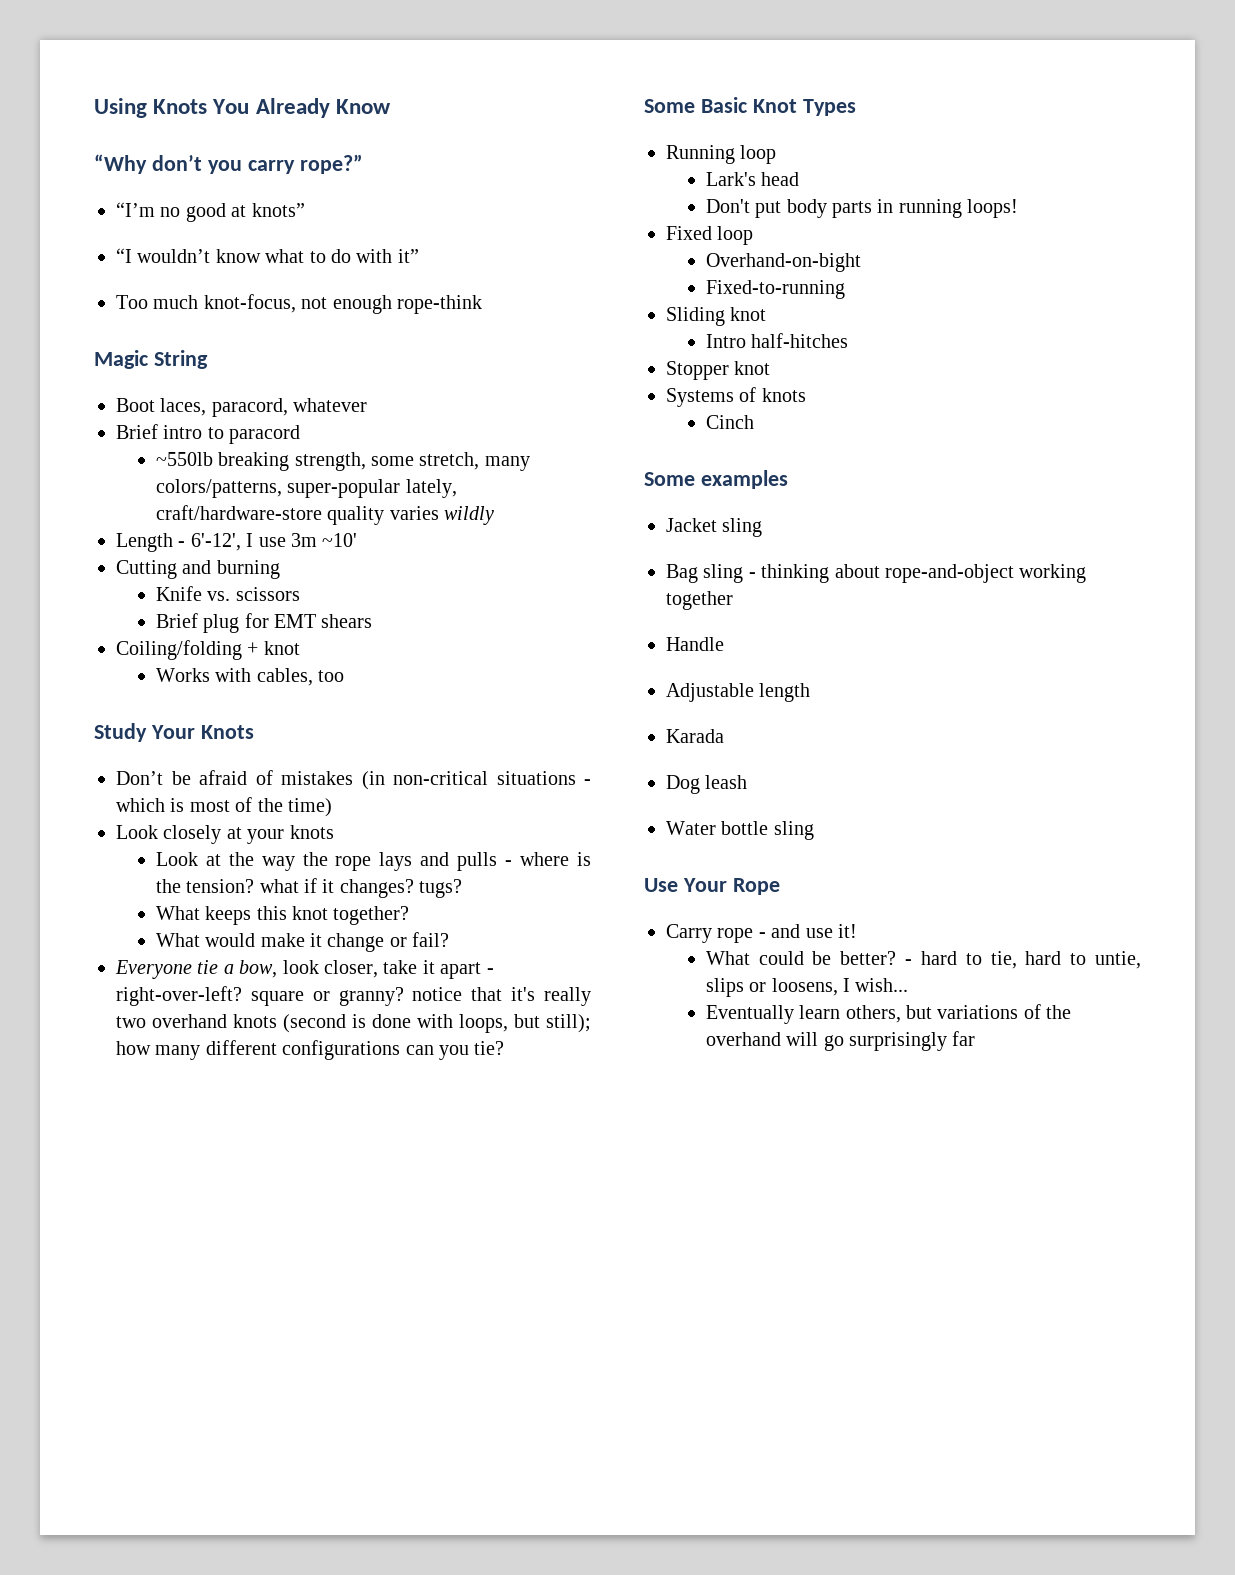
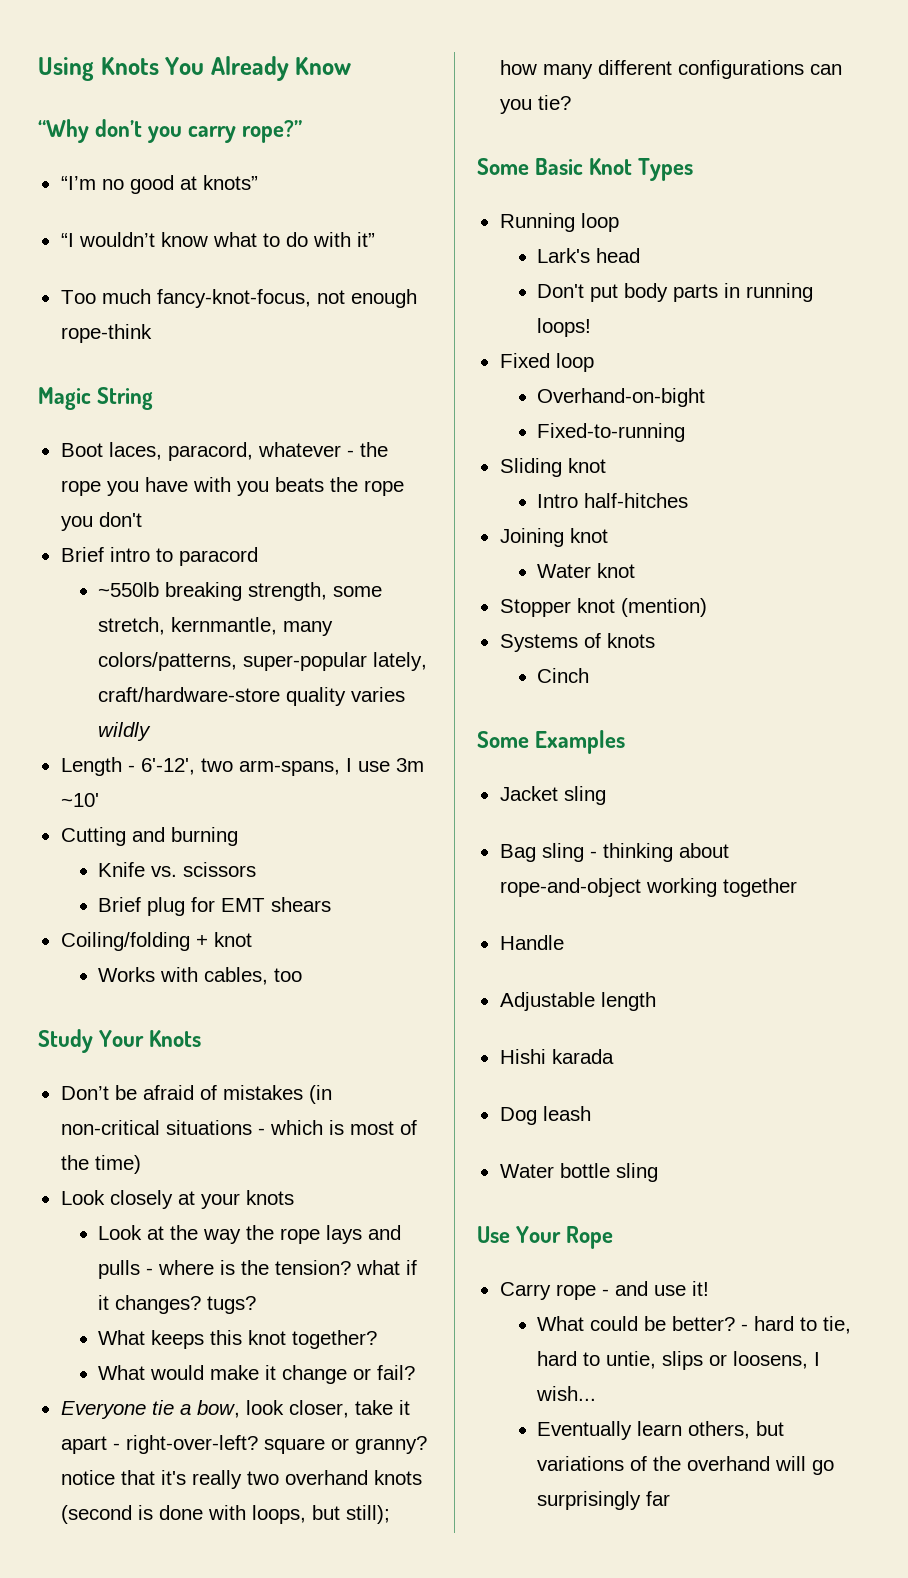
[203,294,296,313] knot-focus, -> [156,289,311,308] fancy-knot-focus,
(368, 405) none -> [346,442,388,457] [60,477,404,496] [60,512,142,531] - the rope you have with you beats the rope you don't
(480, 461) none -> [171,617,278,635] kernmantle,
(241, 542) none -> [200,758,340,776] two arm-spans,
(849, 340) none -> [499,528,608,547] [537,563,636,578] // Joining knot // Water knot
(771, 368) none -> [620,598,707,617] (mention)
[700,470,788,489] examples -> [535,730,626,754] Examples
[666,729,724,743] Karada -> [499,1049,614,1064] Hishi karada

